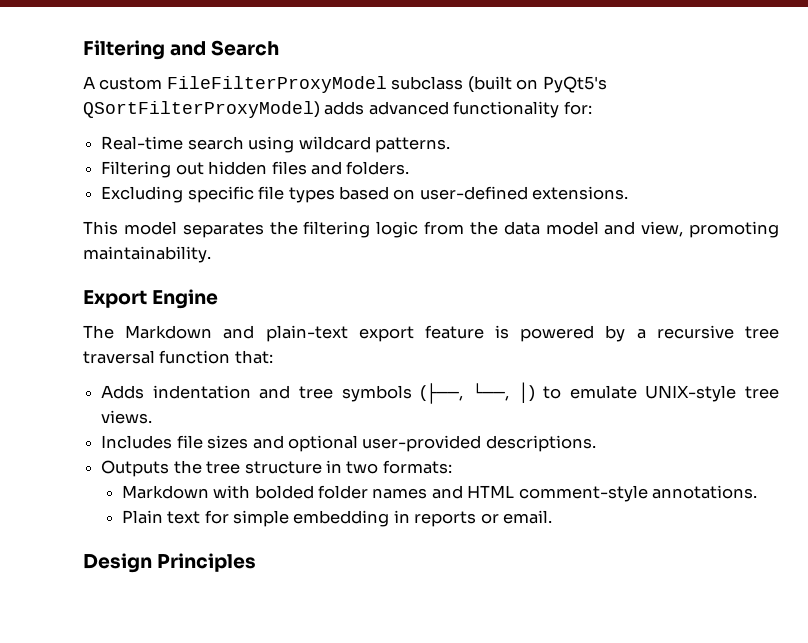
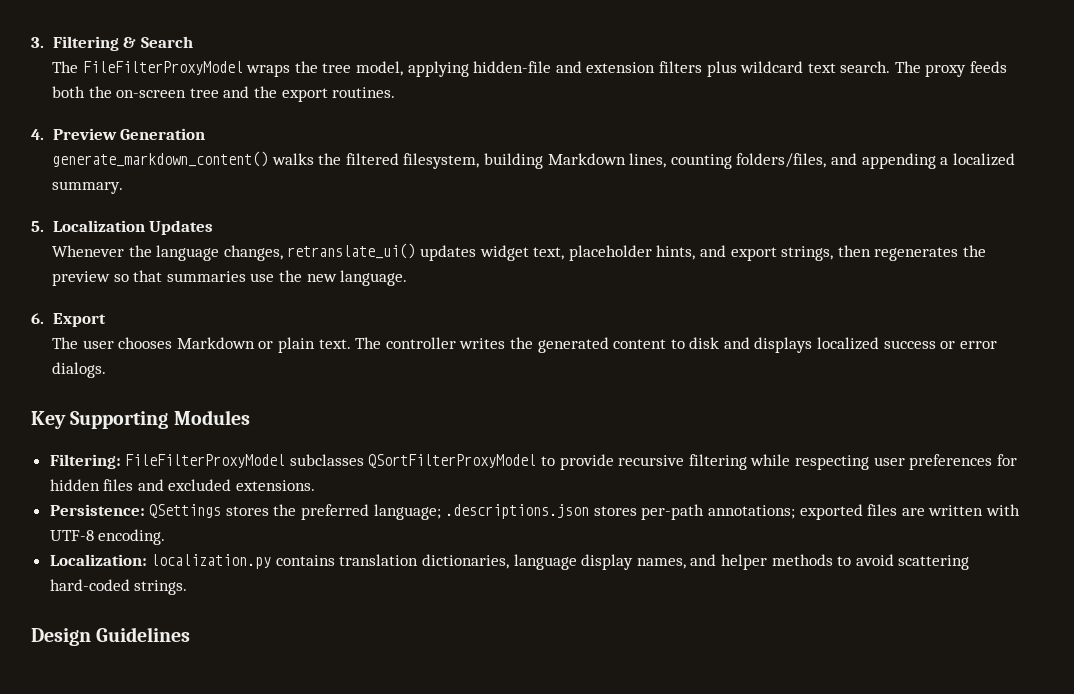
[83,40,280,60] [83,76,607,93] [83,101,592,118] [101,136,450,153] [101,161,410,178] [101,186,629,203] [83,221,780,238] [83,246,211,263] [83,289,219,309] [83,325,779,342] [83,350,273,364] [101,382,779,404] [101,410,153,424] [101,435,596,452] [101,460,452,477] [121,485,758,502] [121,510,553,527] Filtering and Search // A custom FileFilterProxyModel subclass (built on PyQt5's QSortFilterProxyModel) adds advanced functionality for: // Real-time search using wildcard patterns. // Filtering out hidden files and folders. // Excluding specific file types based on user-defined extensions. // This model separates the filtering logic from the data model and view, promoting maintainability. // Export Engine // The Markdown and plain-text export feature is powered by a recursive tree traversal function that: // Adds indentation and tree symbols (├──, └──, │) to emulate UNIX-style tree views. // Includes file sizes and optional user-provided descriptions. // Outputs the tree structure in two formats: // Markdown with bolded folder names and HTML comment-style annotations. // Plain text for simple embedding in reports or email. -> [31,36,193,51] [52,61,1008,77] [52,86,396,102] [31,128,206,140] [52,151,1015,169] [52,181,124,194] [31,220,214,235] [52,243,986,261] [52,270,408,286] [31,313,106,327] [52,337,997,353] [52,362,107,378] [31,410,250,429] [49,454,1017,470] [49,479,316,491] [49,504,1020,520] [49,529,166,545] [49,554,970,570] [49,579,188,595] 3. Filtering & Search // The FileFilterProxyModel wraps the tree model, applying hidden-file and extension filters plus wildcard text search. The proxy feeds both the on-screen tree and the export routines. // 4. Preview Generation // generate_markdown_content() walks the filtered filesystem, building Markdown lines, counting folders/files, and appending a localized summary. // 5. Localization Updates // Whenever the language changes, retranslate_ui() updates widget text, placeholder hints, and export strings, then regenerates the preview so that summaries use the new language. // 6. Export // The user chooses Markdown or plain text. The controller writes the generated content to disk and displays localized success or error dialogs. // Key Supporting Modules // Filtering: FileFilterProxyModel subclasses QSortFilterProxyModel to provide recursive filtering while respecting user preferences for hidden files and excluded extensions. // Persistence: QSettings stores the preferred language; .descriptions.json stores per-path annotations; exported files are written with UTF-8 encoding. // Localization: localization.py contains translation dictionaries, language display names, and helper methods to avoid scattering hard-coded strings.
[157,553,257,572] Principles -> [96,627,191,642] Guidelines

